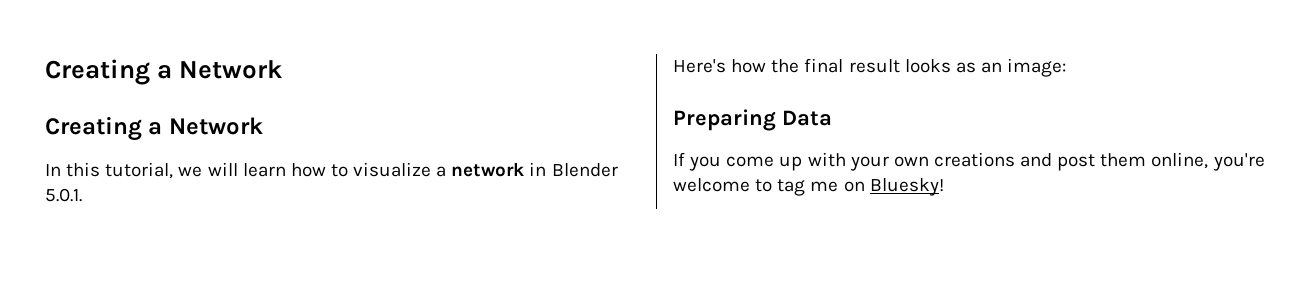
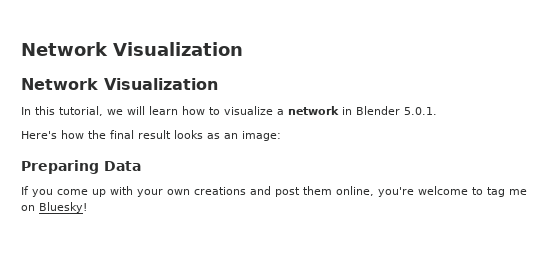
[45,59,283,85] [45,116,263,141] Creating a Network // Creating a Network -> [21,42,243,56] [21,78,218,90] Network Visualization // Network Visualization

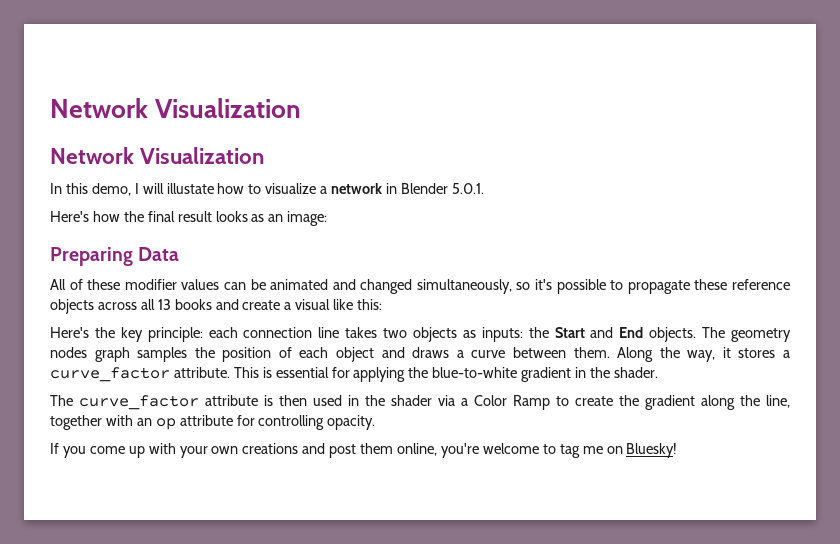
[59,106,178,116] tutorial, we will learn -> [91,183,214,196] demo, I will illustate
(141, 166) none -> [50,279,790,294] [50,299,383,314] [50,327,792,342] [50,347,790,362] [50,367,658,382] [50,395,790,410] [50,415,376,430] // All of these modifier values can be animated and changed simultaneously, so it's possible to propagate these reference objects across all 13 books and create a visual like this: // Here's the key principle: each connection line takes two objects as inputs: the Start and End objects. The geometry nodes graph samples the position of each object and draws a curve between them. Along the way, it stores a curve_factor attribute. This is essential for applying the blue-to-white gradient in the shader. // The curve_factor attribute is then used in the shader via a Color Ramp to create the gradient along the line, together with an op attribute for controlling opacity.

